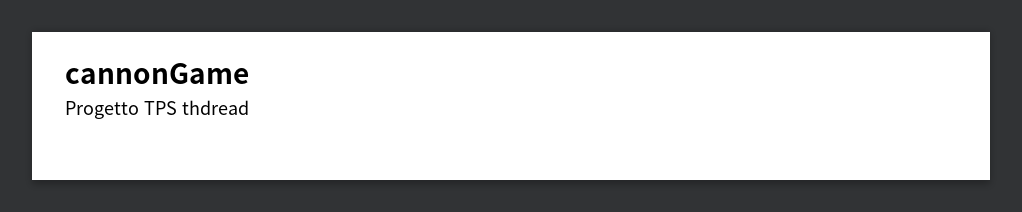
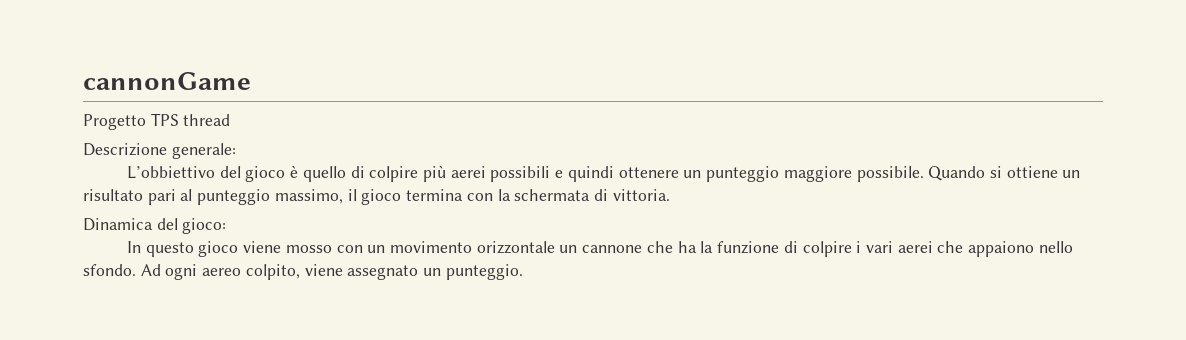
[181,100,249,115] thdread -> [183,114,231,126] [83,143,236,159] [126,165,1081,182] [83,189,670,205] [83,218,227,234] [126,241,1073,257] [83,264,523,280] thread // Descrizione generale: // L’obbiettivo del gioco è quello di colpire più aerei possibili e quindi ottenere un punteggio maggiore possibile. Quando si ottiene un risultato pari al punteggio massimo, il gioco termina con la schermata di vittoria. // Dinamica del gioco: // In questo gioco viene mosso con un movimento orizzontale un cannone che ha la funzione di colpire i vari aerei che appaiono nello sfondo. Ad ogni aereo colpito, viene assegnato un punteggio.

